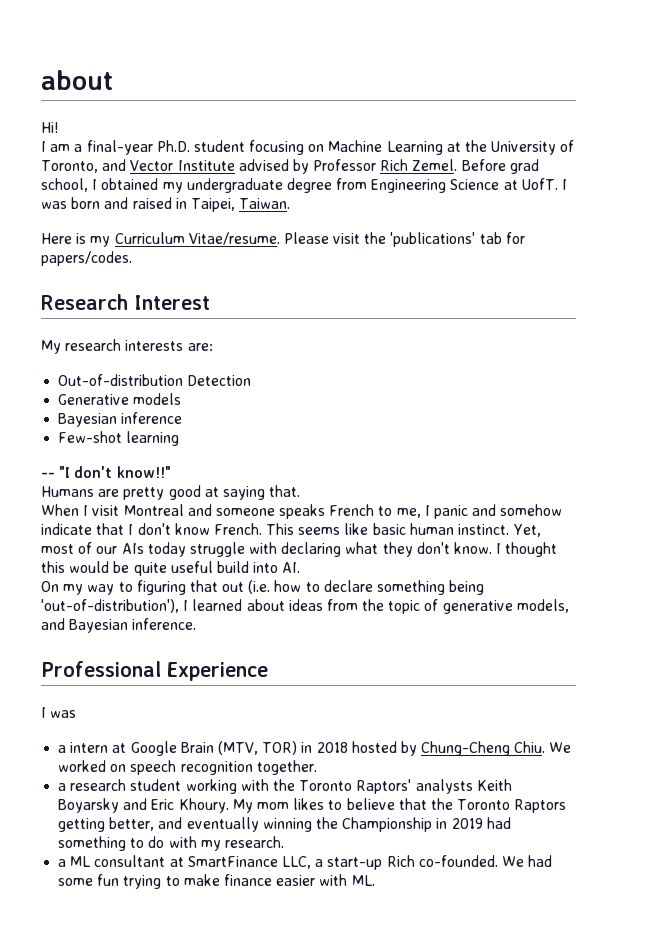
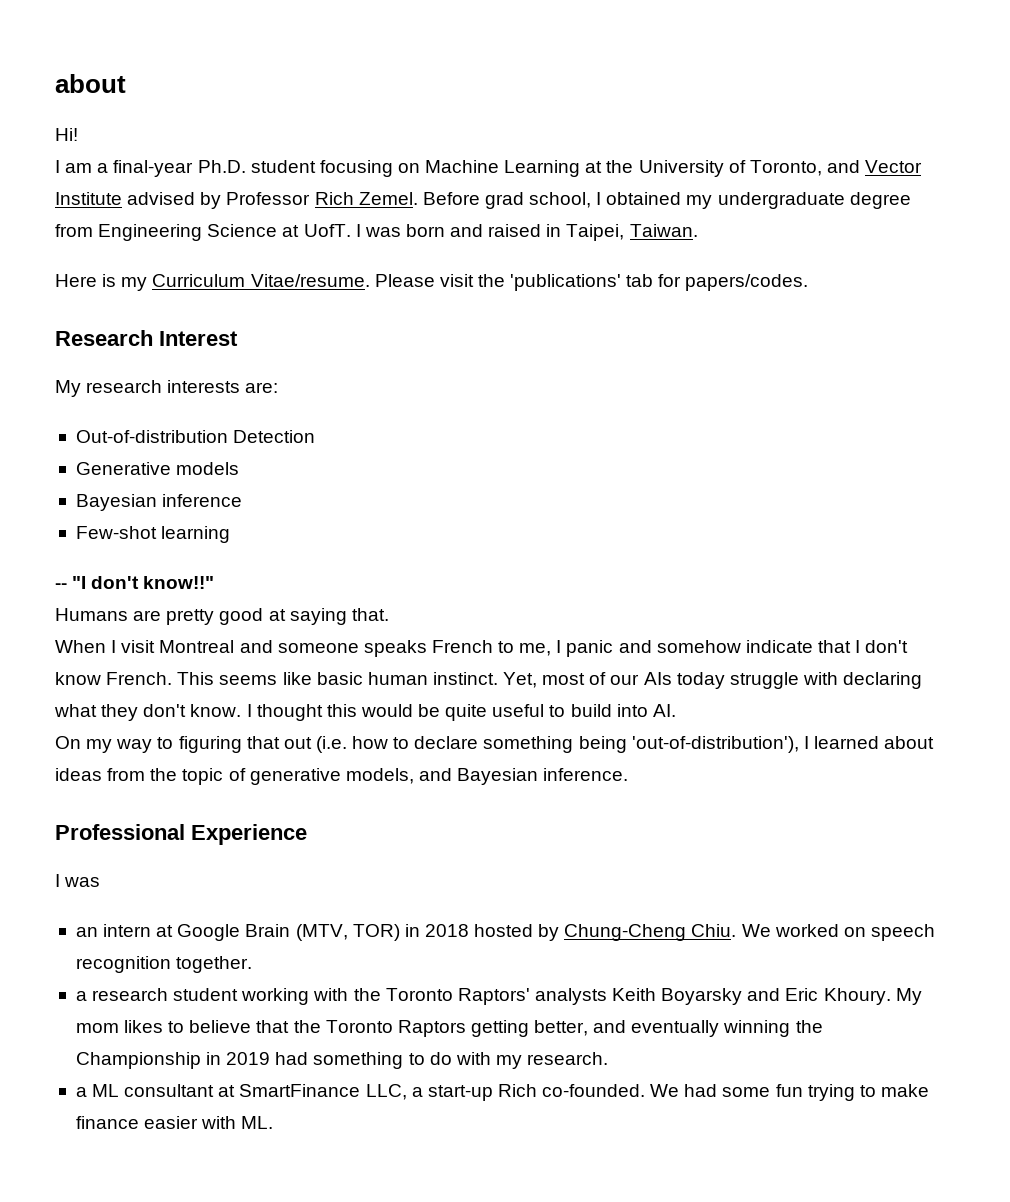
(213, 567) none -> [549,705,566,717] to
[58,745,67,753] a -> [75,927,98,937] an

